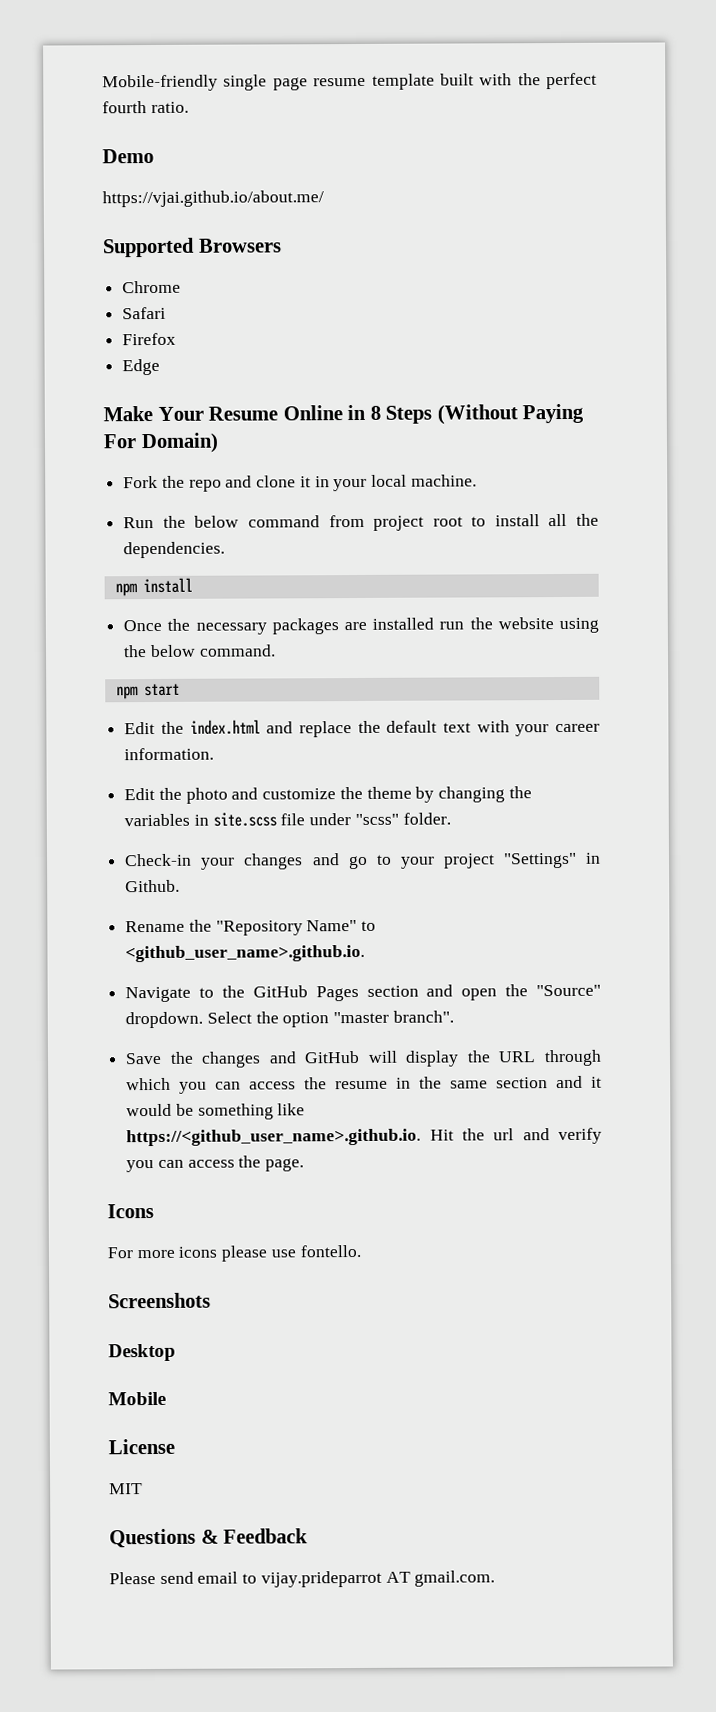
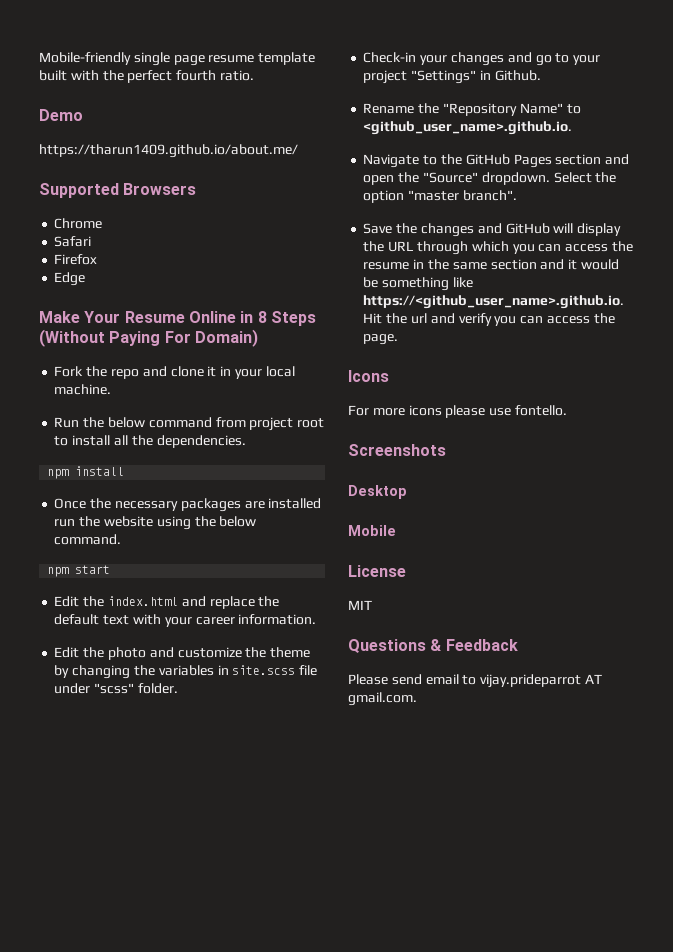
[102,190,324,208] https://vjai.github.io/about.me/ -> [39,144,298,158] https://tharun1409.github.io/about.me/

